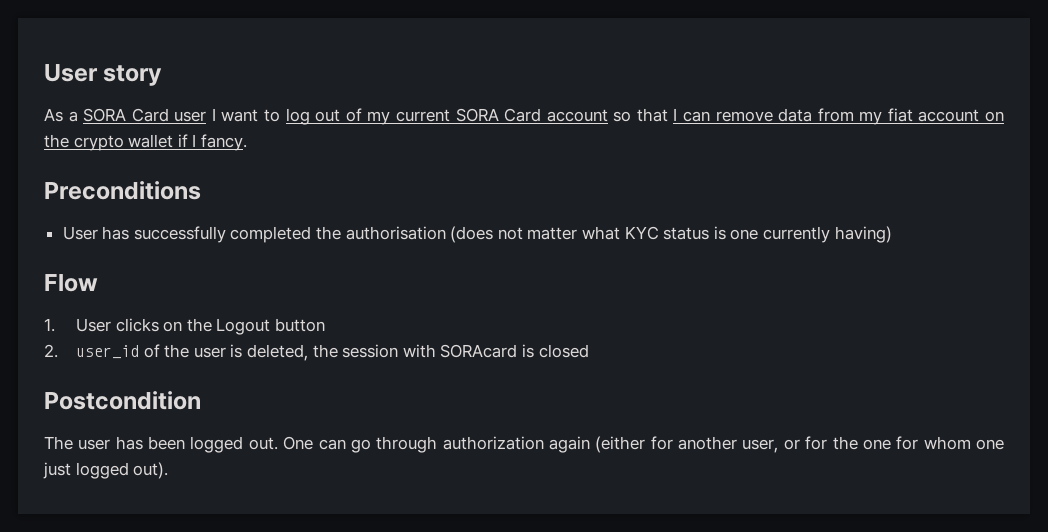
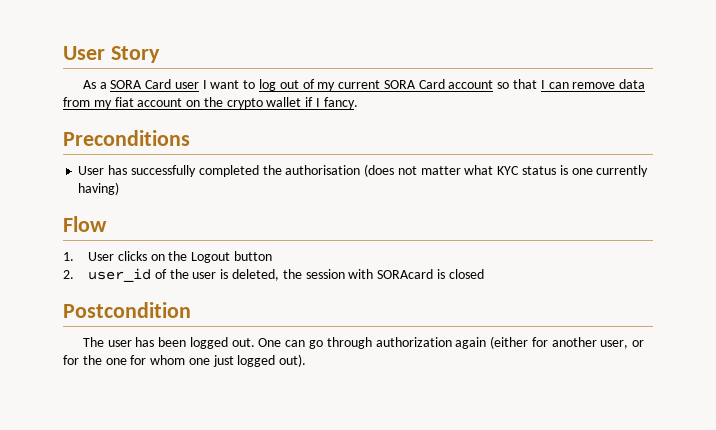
[44,64,163,86] User story -> [63,46,160,63] User Story

